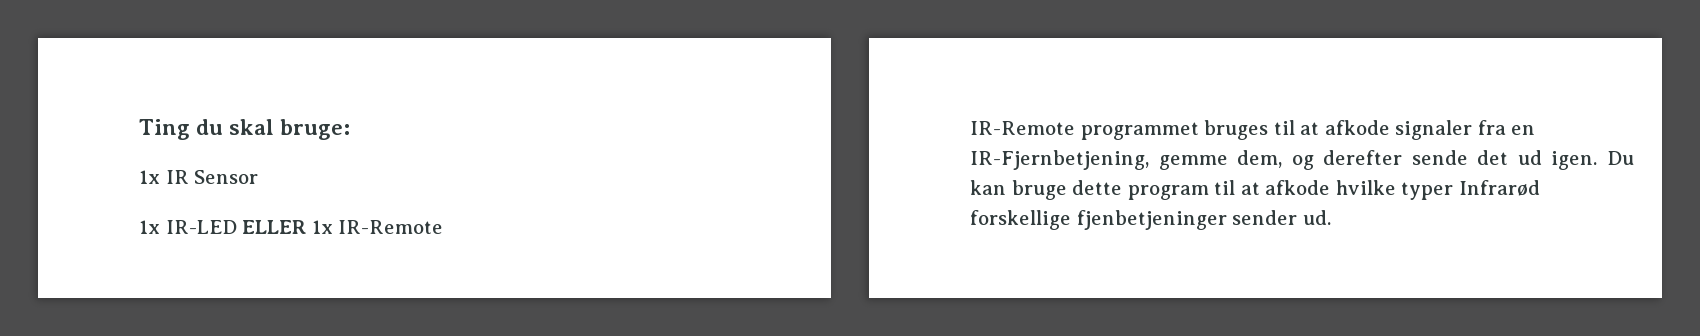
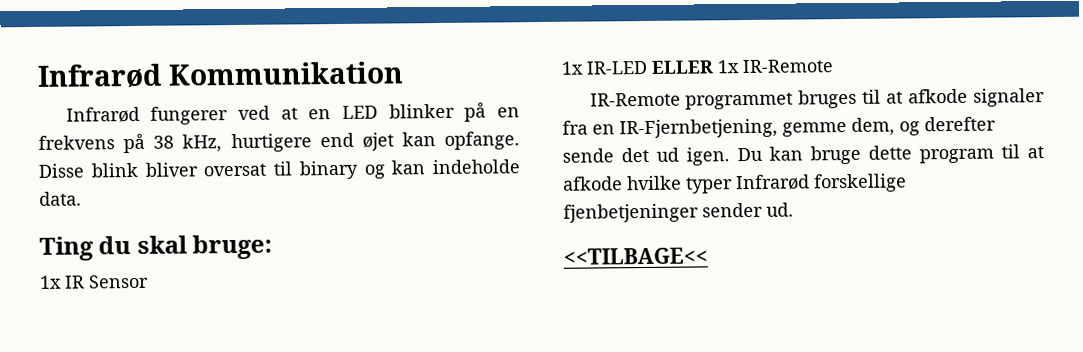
(139, 129) none -> [37,61,404,88] [65,102,521,125] [38,131,520,154] [38,159,520,180] [39,191,82,206] Infrarød Kommunikation // Infrarød fungerer ved at en LED blinker på en frekvens på 38 kHz, hurtigere end øjet kan opfange. Disse blink bliver oversat til binary og kan indeholde data. //
(1331, 217) none -> [563,247,708,265] // <<TILBAGE<<

